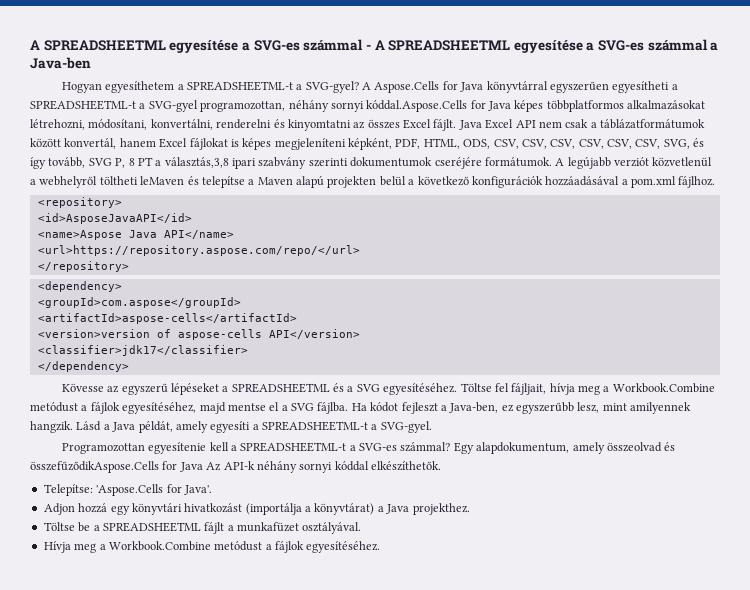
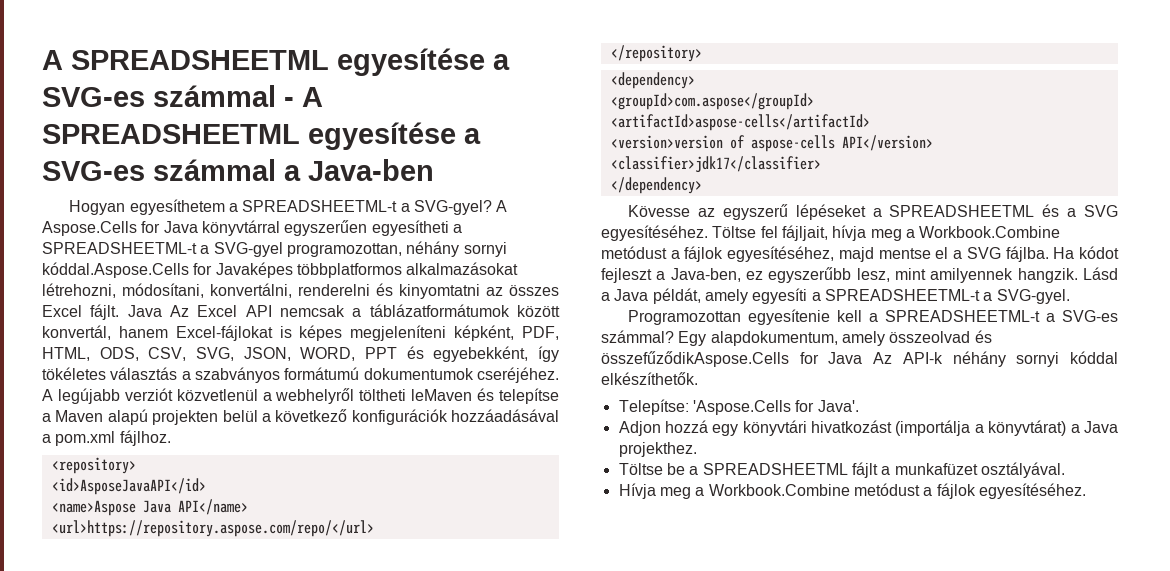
[488,100,544,112] Java képes -> [215,262,293,278] Javaképes
(482, 125) none -> [170,305,189,317] Az
[538,119,589,128] nem csak -> [280,305,345,317] nemcsak
[159,138,228,150] Excel fájlokat -> [175,325,273,341] Excel-fájlokat
[521,138,705,149] [30,157,552,169] CSV, CSV, CSV, CSV, CSV, SVG, és így tovább, SVG P, 8 PT a választás,3,8 ipari szabvány szerinti dokumentumok cseréjére formátumok. -> [196,346,559,362] [42,367,559,383] SVG, JSON, WORD, PPT és egyebekként, így tökéletes választás a szabványos formátumú dokumentumok cseréjéhez.

